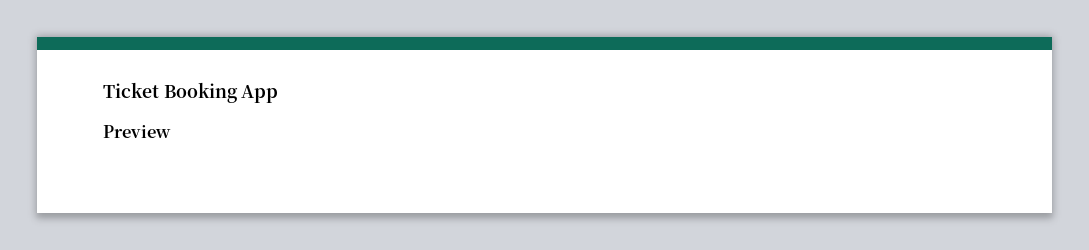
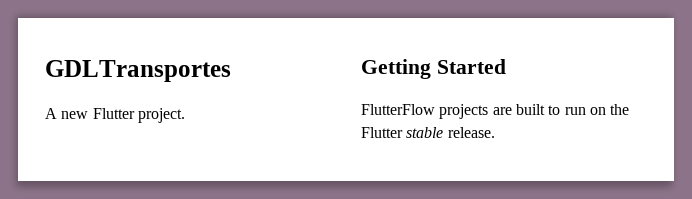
[103,82,279,103] [103,125,171,138] Ticket Booking App // Preview -> [45,60,231,82] [45,108,185,123] [361,59,506,79] [361,104,630,119] [361,127,495,138] GDLTransportes // A new Flutter project. // Getting Started // FlutterFlow projects are built to run on the Flutter stable release.

